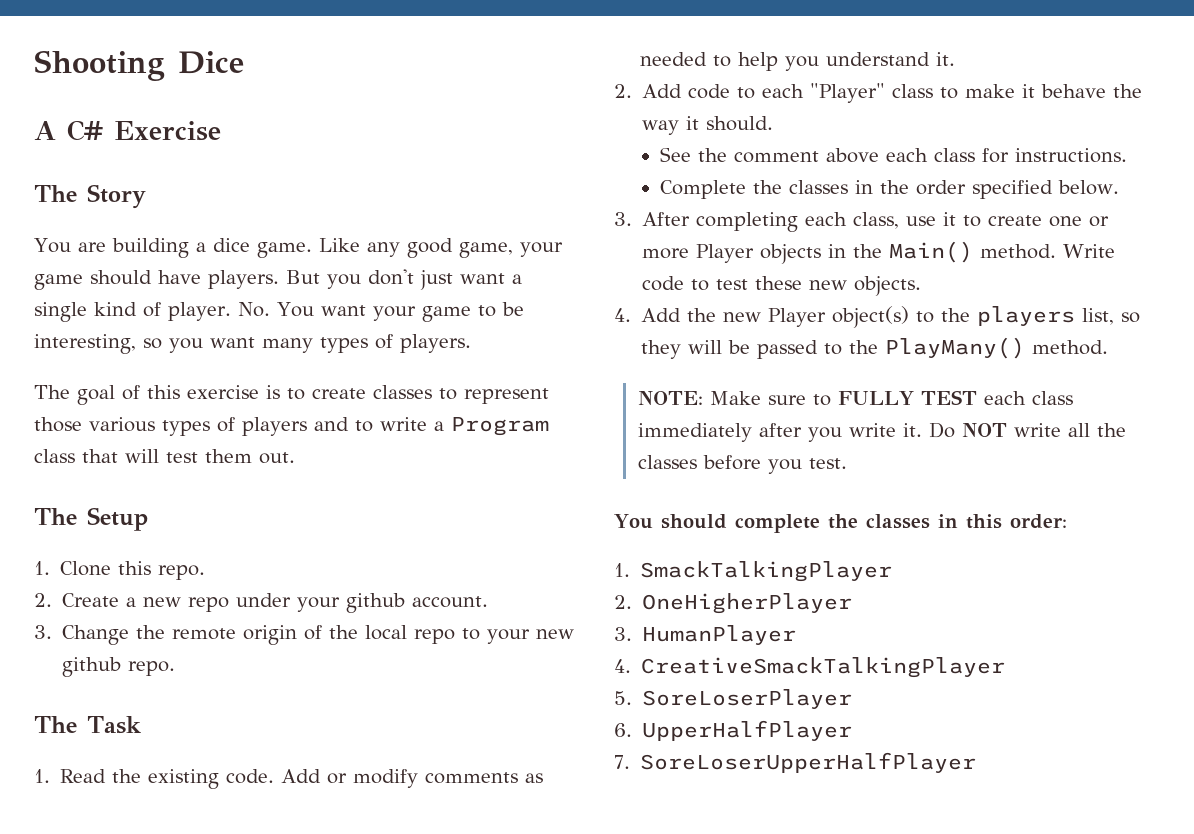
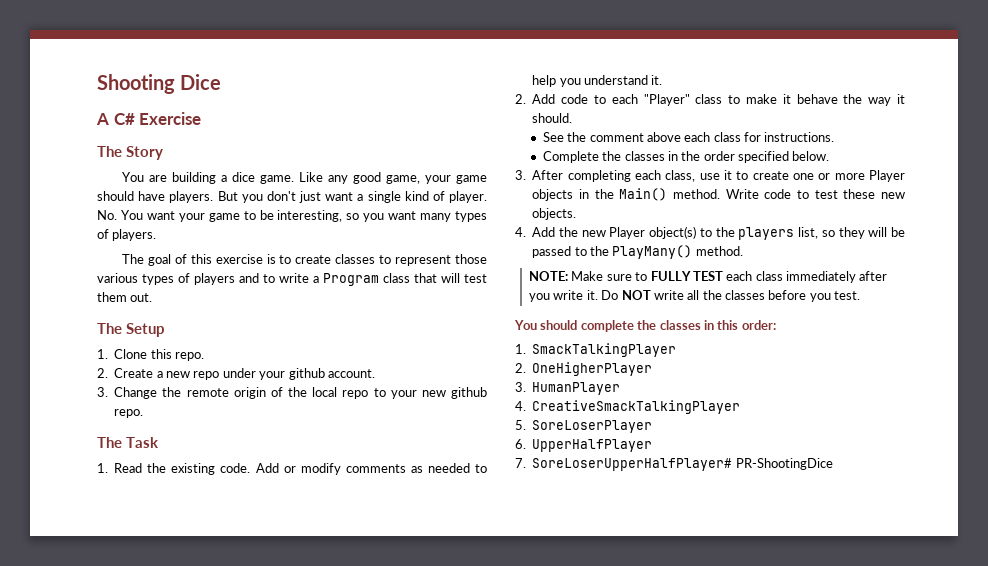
[640,752,977,773] SoreLoserUpperHalfPlayer -> [532,458,833,471] SoreLoserUpperHalfPlayer# PR-ShootingDice

